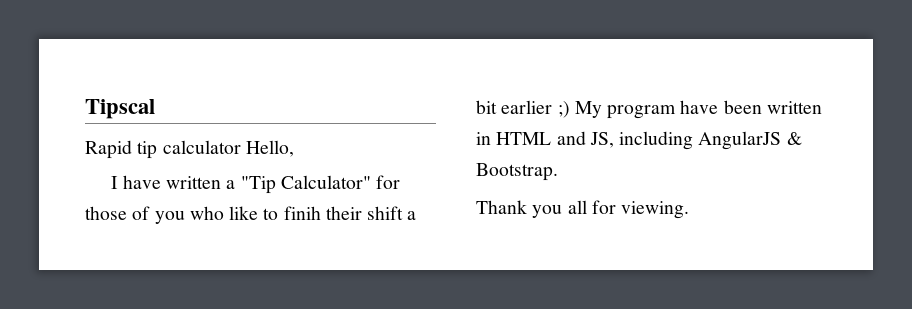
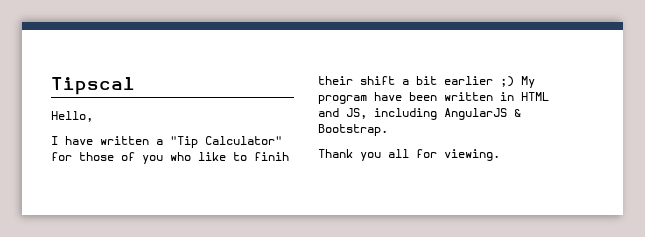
[85,140,241,159] Rapid tip calculator -> (135, 86) none

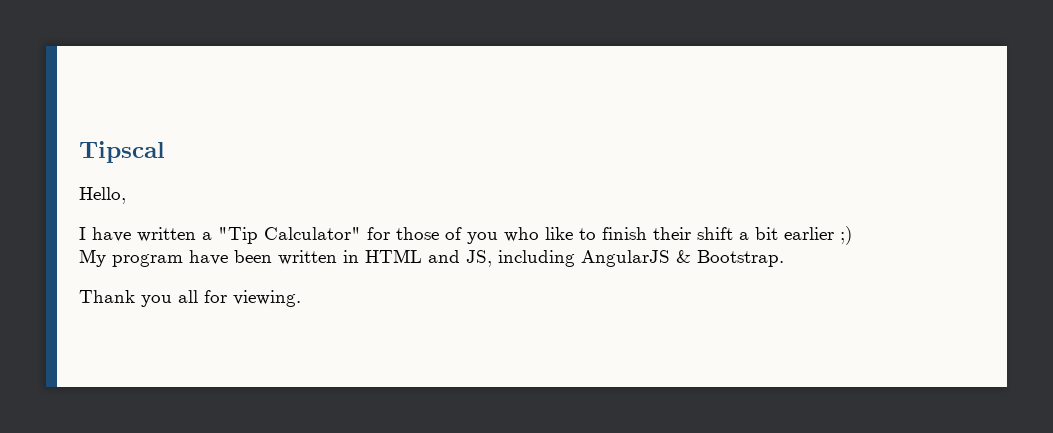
[254,152,289,161] finih -> [602,227,647,240] finish
(514, 81) none -> (852, 235) //

